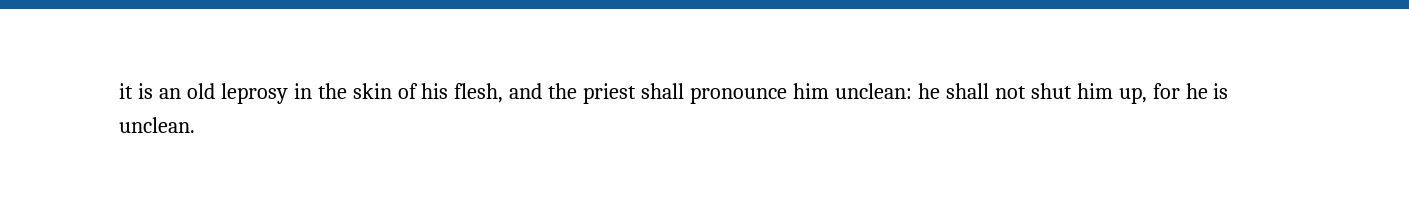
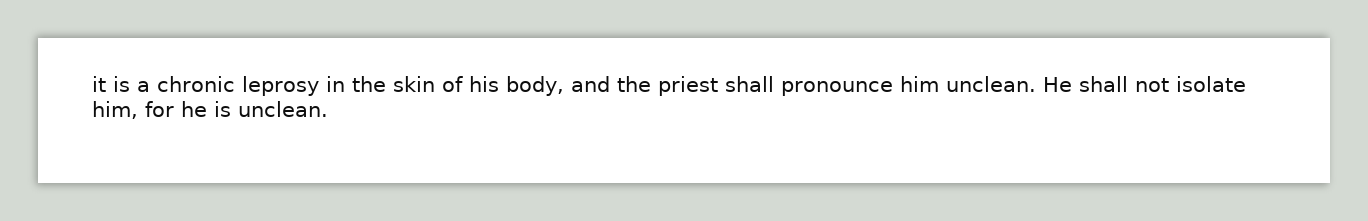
[158,83,215,99] an old -> [137,76,235,92] a chronic
[454,83,504,103] flesh, -> [506,76,564,96] body,
[834,83,1147,104] unclean: he shall not shut him up, -> [946,76,1246,92] [92,101,138,119] unclean. He shall not isolate him,

